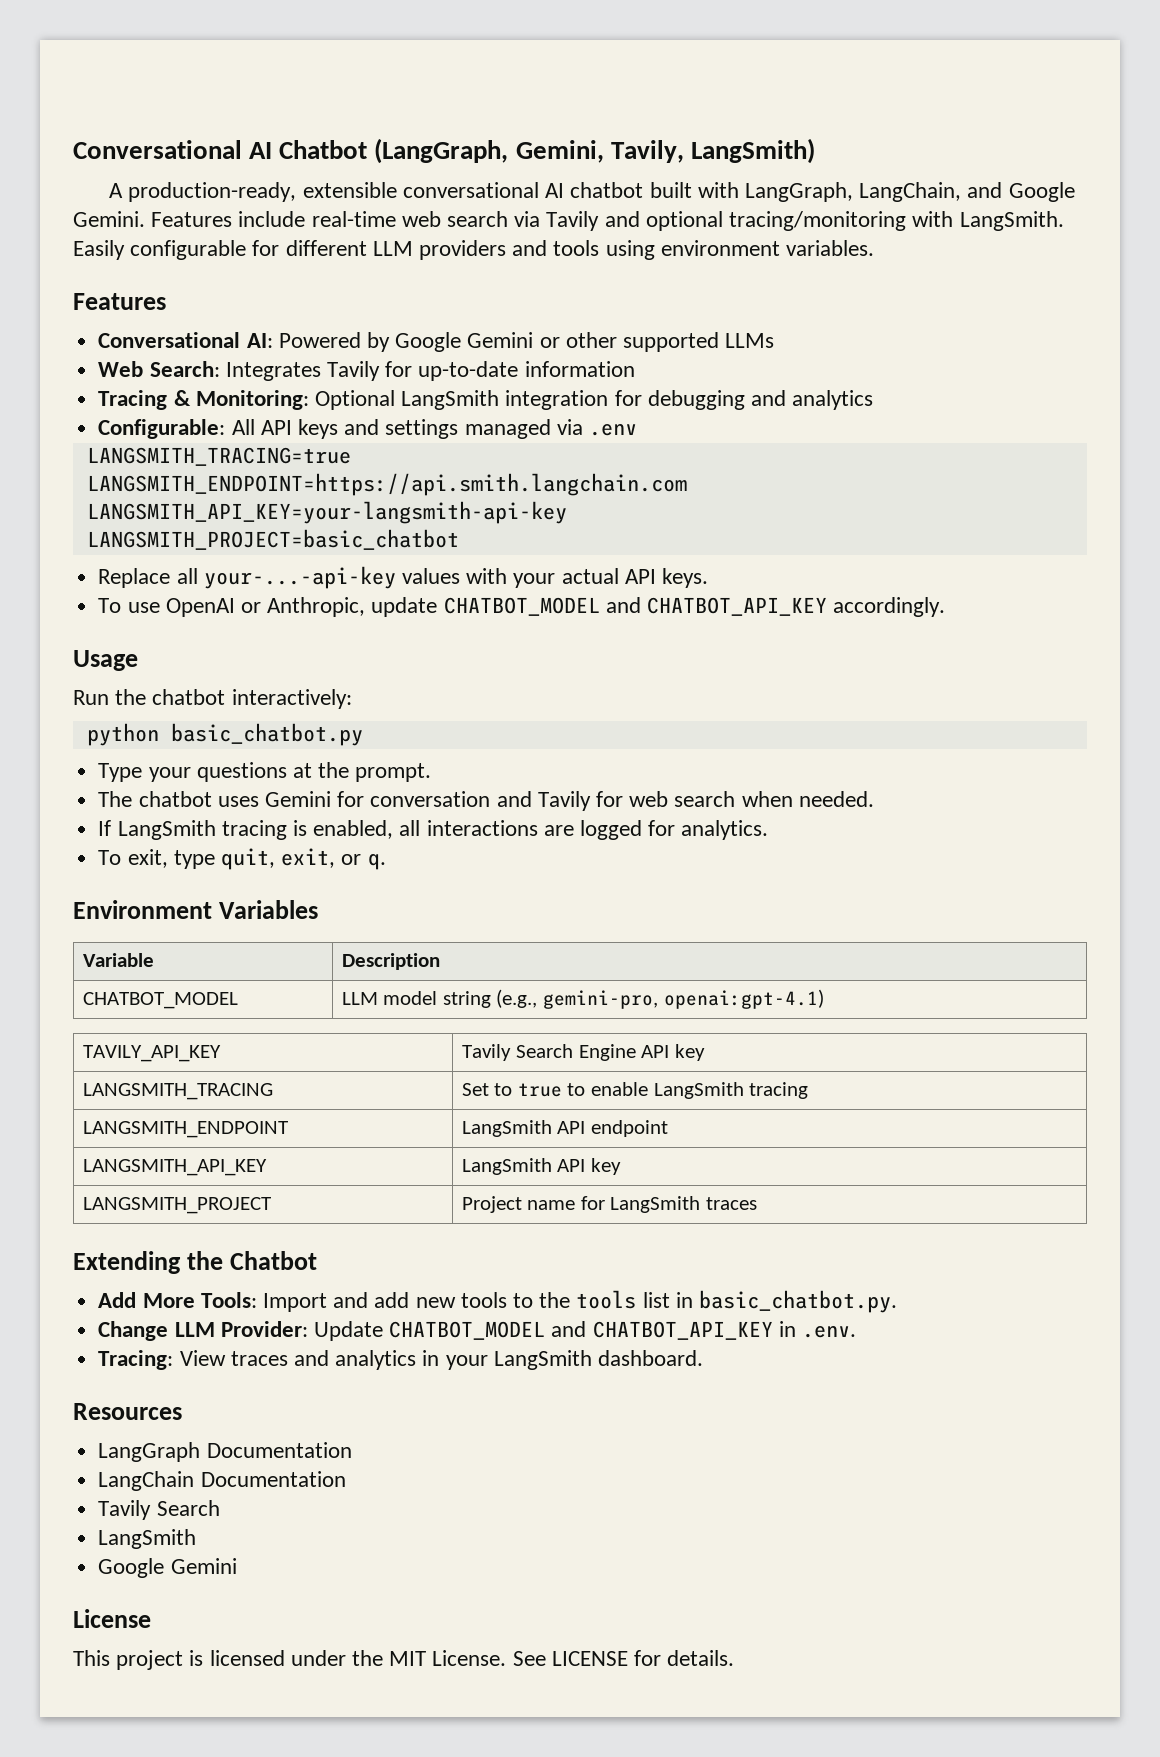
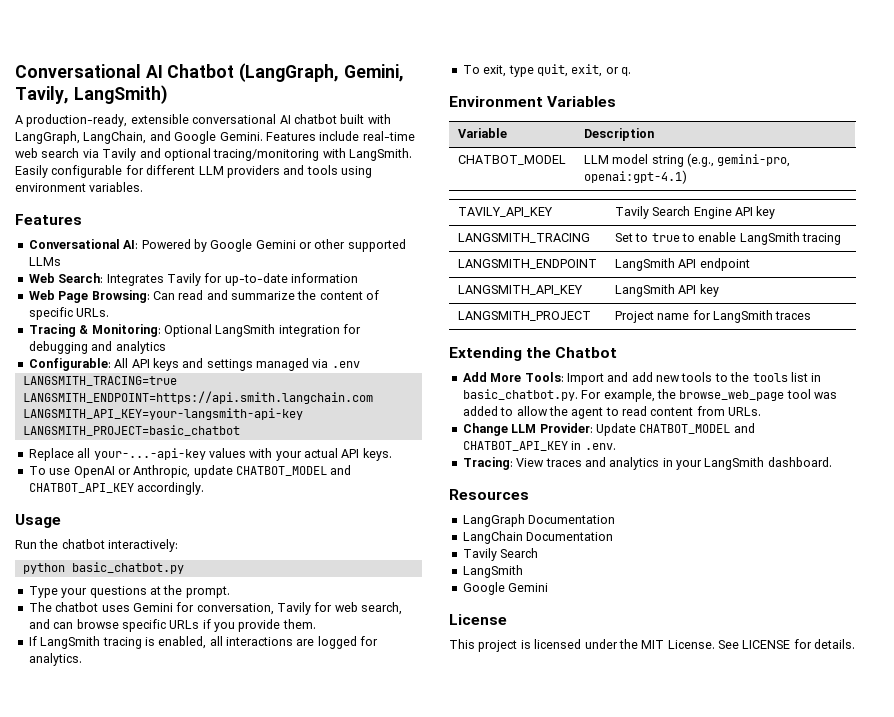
(635, 369) none -> [28,290,380,303] [28,307,110,320] // Web Page Browsing: Can read and summarize the content of specific URLs.
[370,791,532,807] conversation and -> [196,603,274,615] conversation,
[674,791,874,807] search when needed. -> [361,602,403,615] [28,619,316,632] search, and can browse specific URLs if you provide them.
(898, 1301) none -> [581,389,837,402] [462,406,762,419] For example, the browse_web_page tool was added to allow the agent to read content from URLs.

